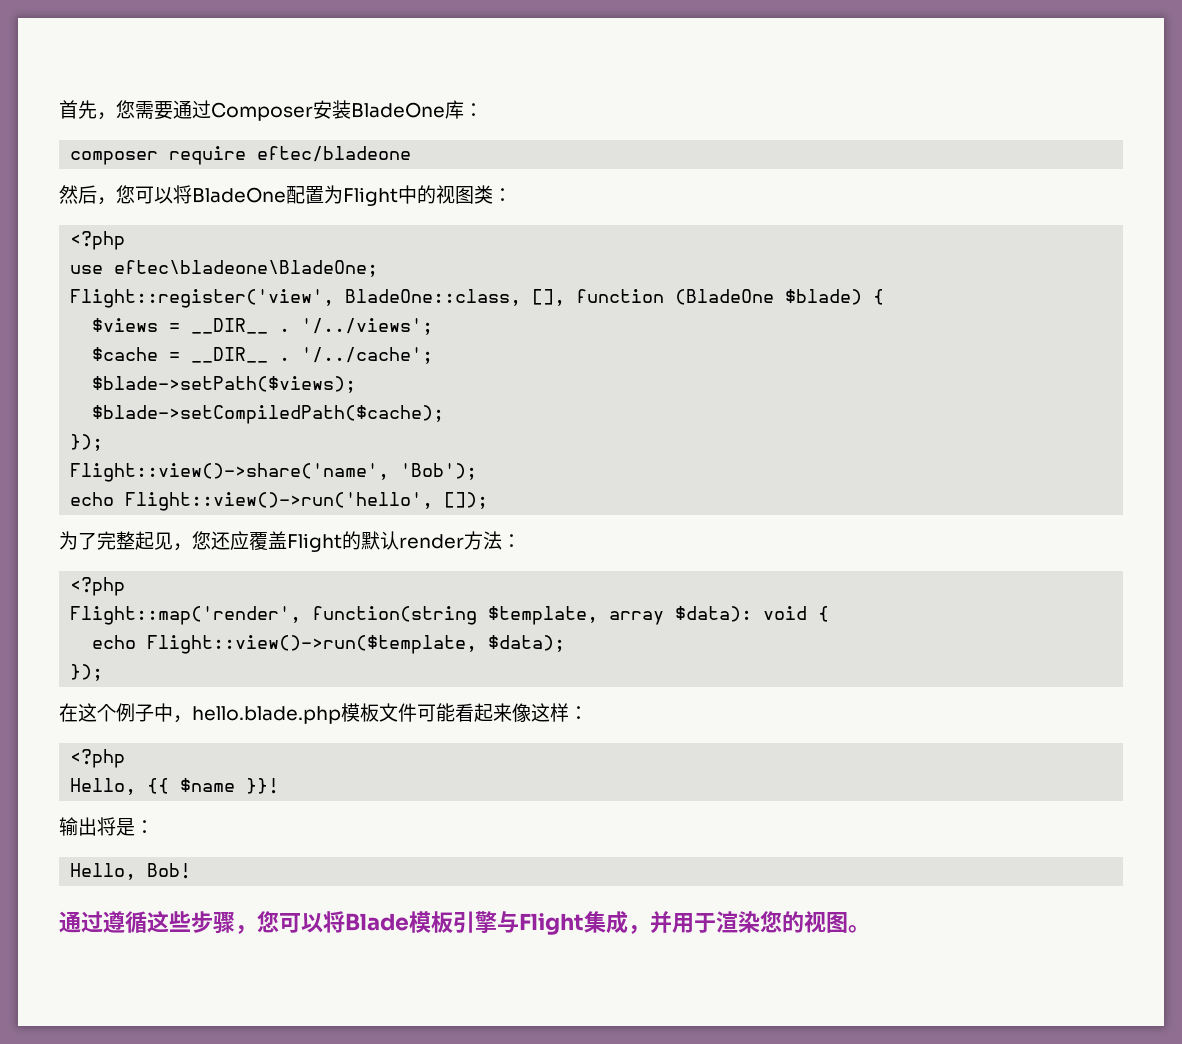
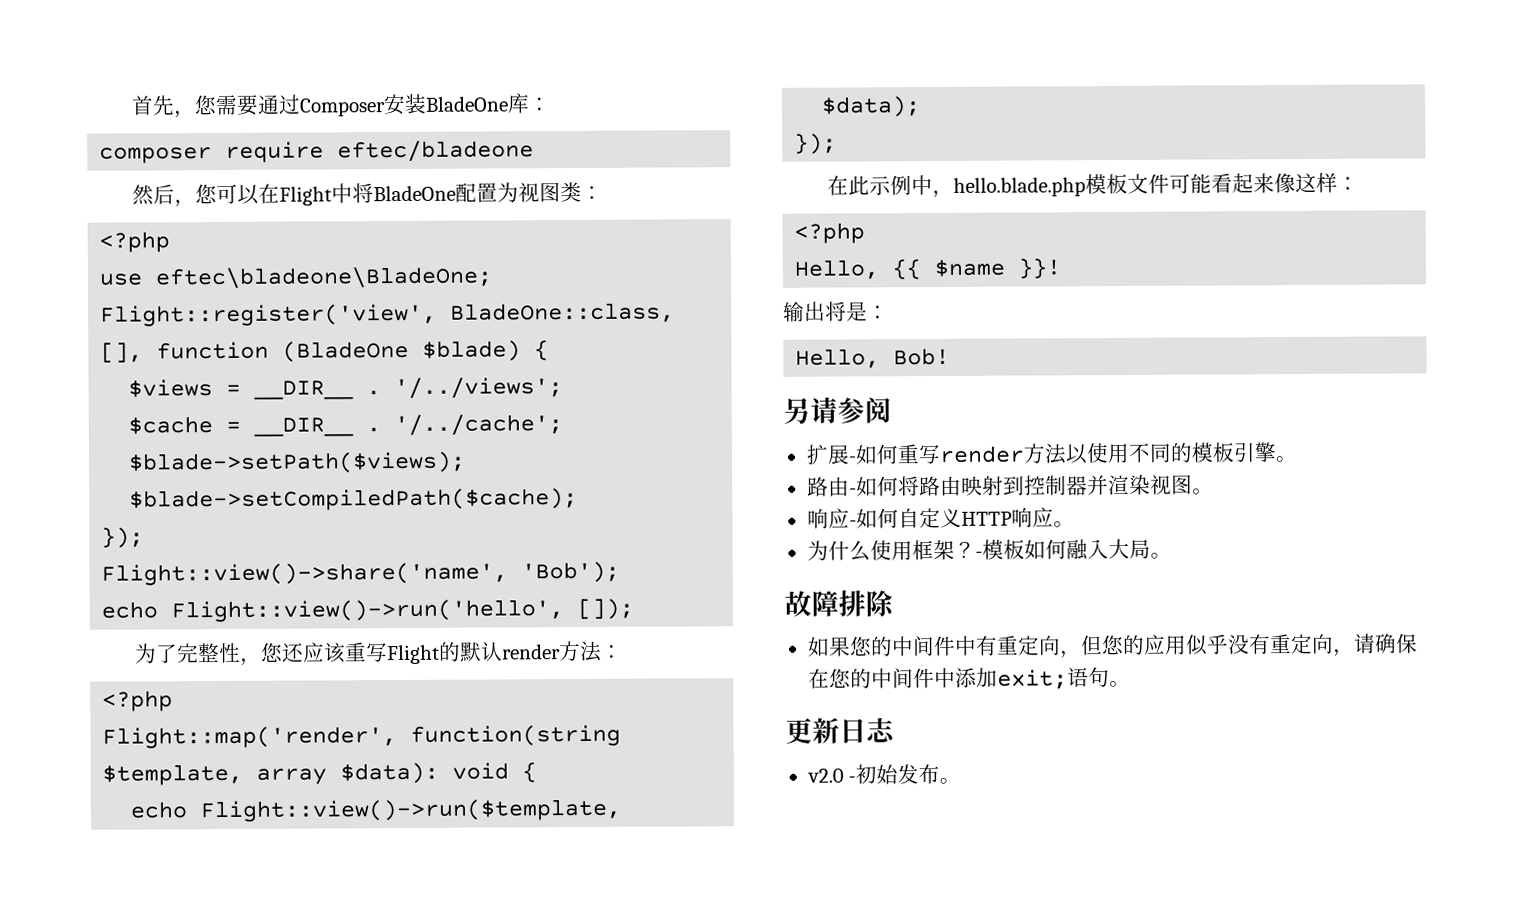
(173, 195) none -> [257,183,353,206] 在Flight中
[343,185,436,206] Flight中的 -> (519, 192) none
[135,531,173,550] 起见 -> [218,642,241,664] 性
[249,531,287,550] 覆盖 -> [323,642,388,664] 该重写
[78,703,154,722] 这个例子 -> [847,175,912,196] 此示例
[59,911,848,935] 通过遵循这些步骤，您可以将Blade模板引擎与Flight集成，并用于渲染您的视图 -> [783,397,892,424] [805,442,1298,465] [806,474,1214,497] [806,507,1075,529] [806,538,1172,562] [784,589,895,618] [806,633,1418,659] [807,667,1131,690] [785,717,896,744] [806,763,941,785] 另请参阅 // 扩展-如何重写render方法以使用不同的模板引擎。 // 路由-如何将路由映射到控制器并渲染视图。 // 响应-如何自定义HTTP响应。 // 为什么使用框架？-模板如何融入大局。 // 故障排除 // 如果您的中间件中有重定向，但您的应用似乎没有重定向，请确保在您的中间件中添加exit;语句。 // 更新日志 // v2.0 -初始发布

